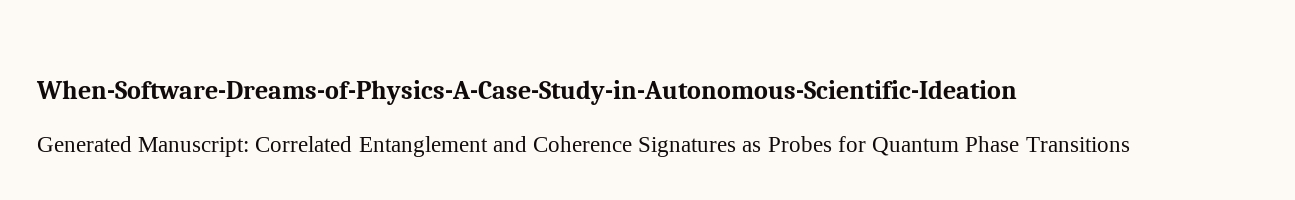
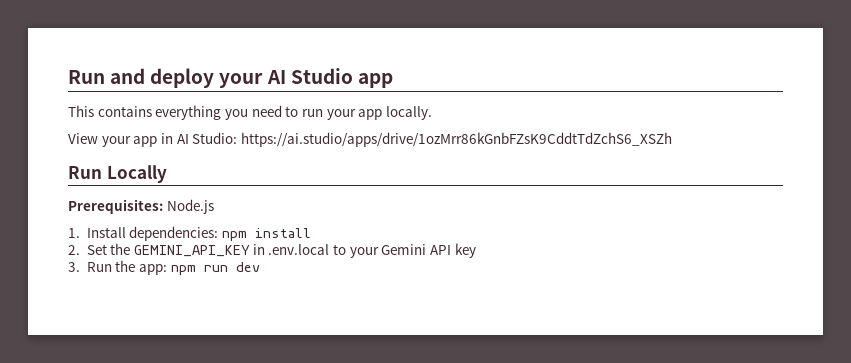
[36,80,1017,105] [37,136,1130,157] When-Software-Dreams-of-Physics-A-Case-Study-in-Autonomous-Scientific-Ideation // Generated Manuscript: Correlated Entanglement and Coherence Signatures as Probes for Quantum Phase Transitions -> [68,68,393,88] [68,105,432,120] [68,132,672,147] [68,165,167,183] [68,199,214,214] [68,226,312,241] [68,243,476,258] [68,260,260,275] Run and deploy your AI Studio app // This contains everything you need to run your app locally. // View your app in AI Studio: https://ai.studio/apps/drive/1ozMrr86kGnbFZsK9CddtTdZchS6_XSZh // Run Locally // Prerequisites: Node.js // 1. Install dependencies: npm install // 2. Set the GEMINI_API_KEY in .env.local to your Gemini API key // 3. Run the app: npm run dev

